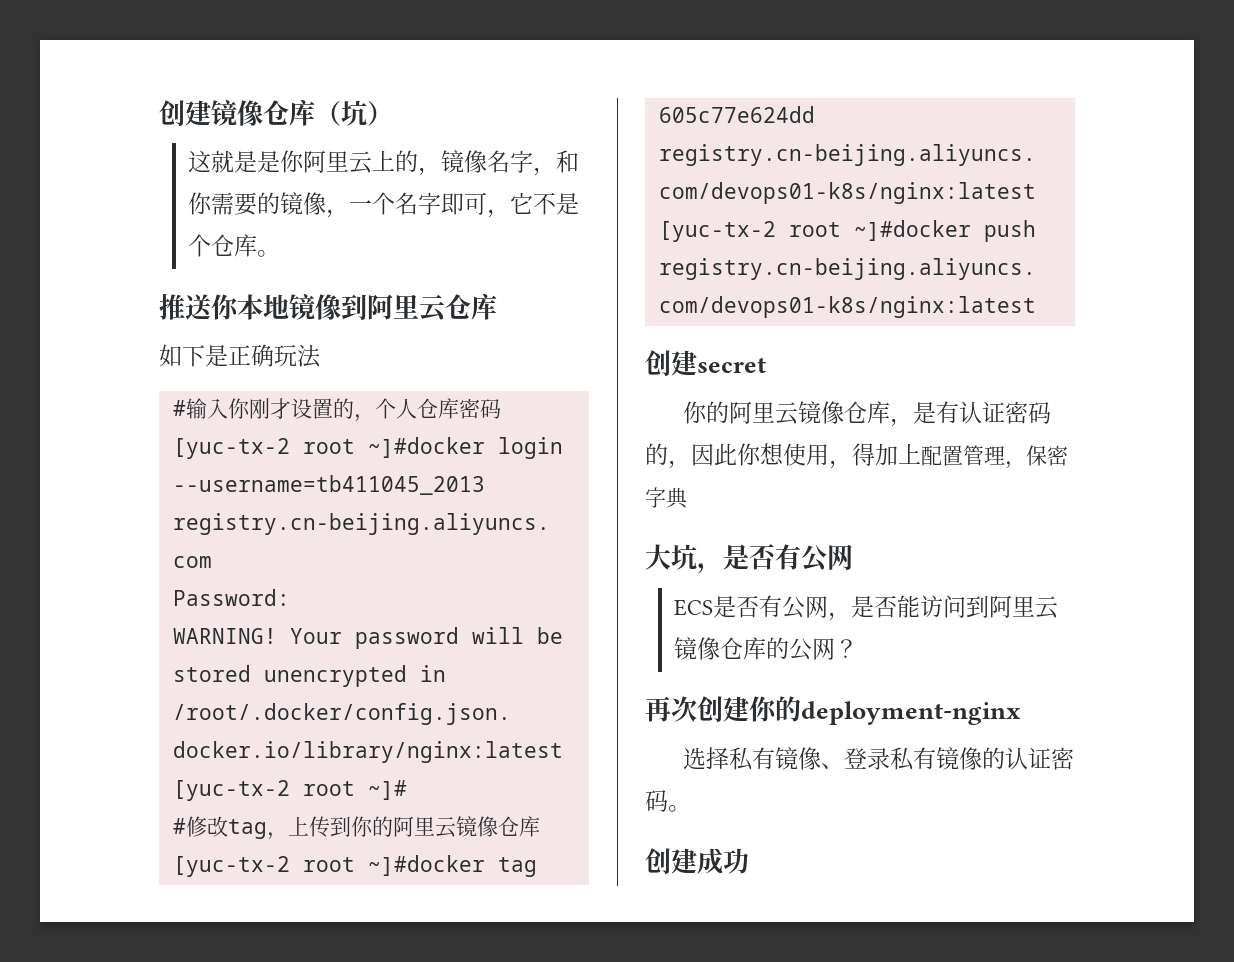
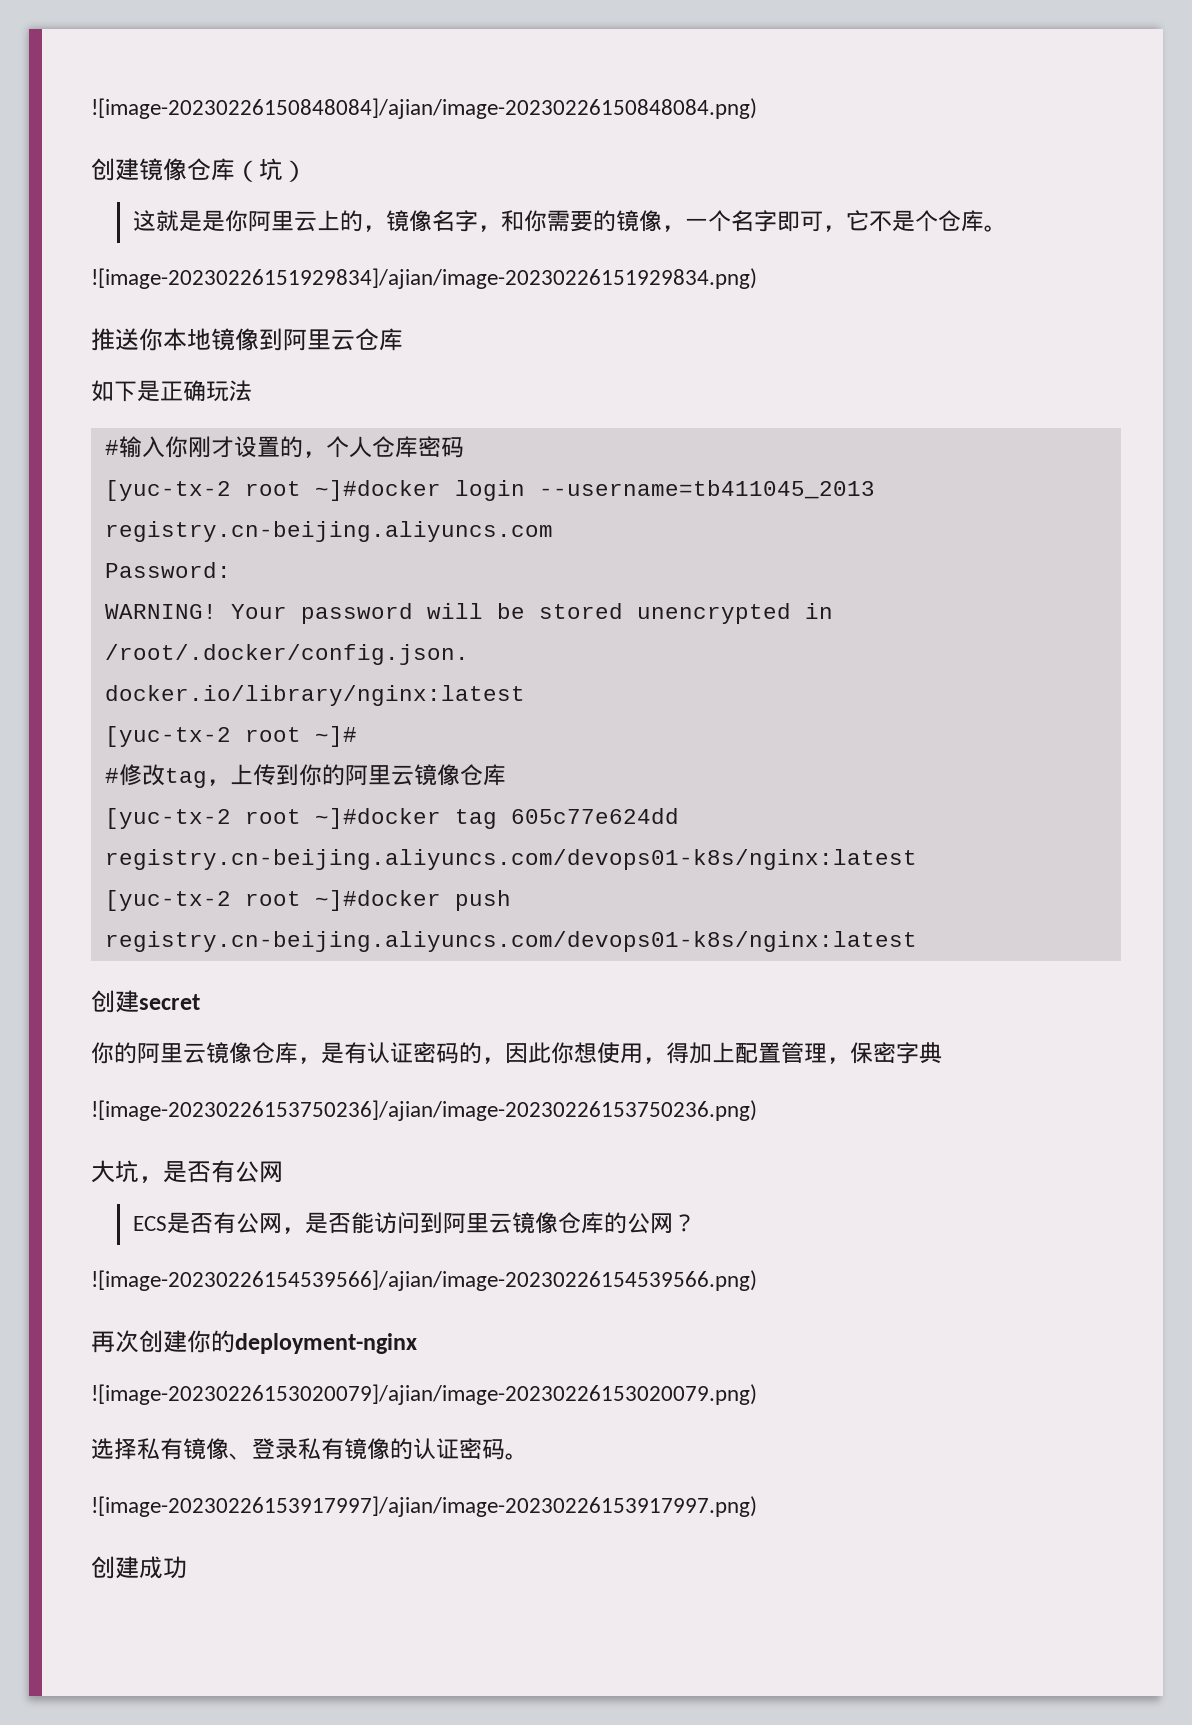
(159, 113) none -> [91,98,757,119] ![image-20230226150848084]/ajian/image-20230226150848084.png) //
(281, 253) none -> [91,268,757,289] // ![image-20230226151929834]/ajian/image-20230226151929834.png)
(688, 498) none -> [91,1100,757,1121] // ![image-20230226153750236]/ajian/image-20230226153750236.png)
(859, 648) none -> [91,1270,757,1291] // ![image-20230226154539566]/ajian/image-20230226154539566.png)
(1021, 713) none -> [91,1384,757,1405] // ![image-20230226153020079]/ajian/image-20230226153020079.png)
(691, 808) none -> [91,1496,757,1517] // ![image-20230226153917997]/ajian/image-20230226153917997.png)

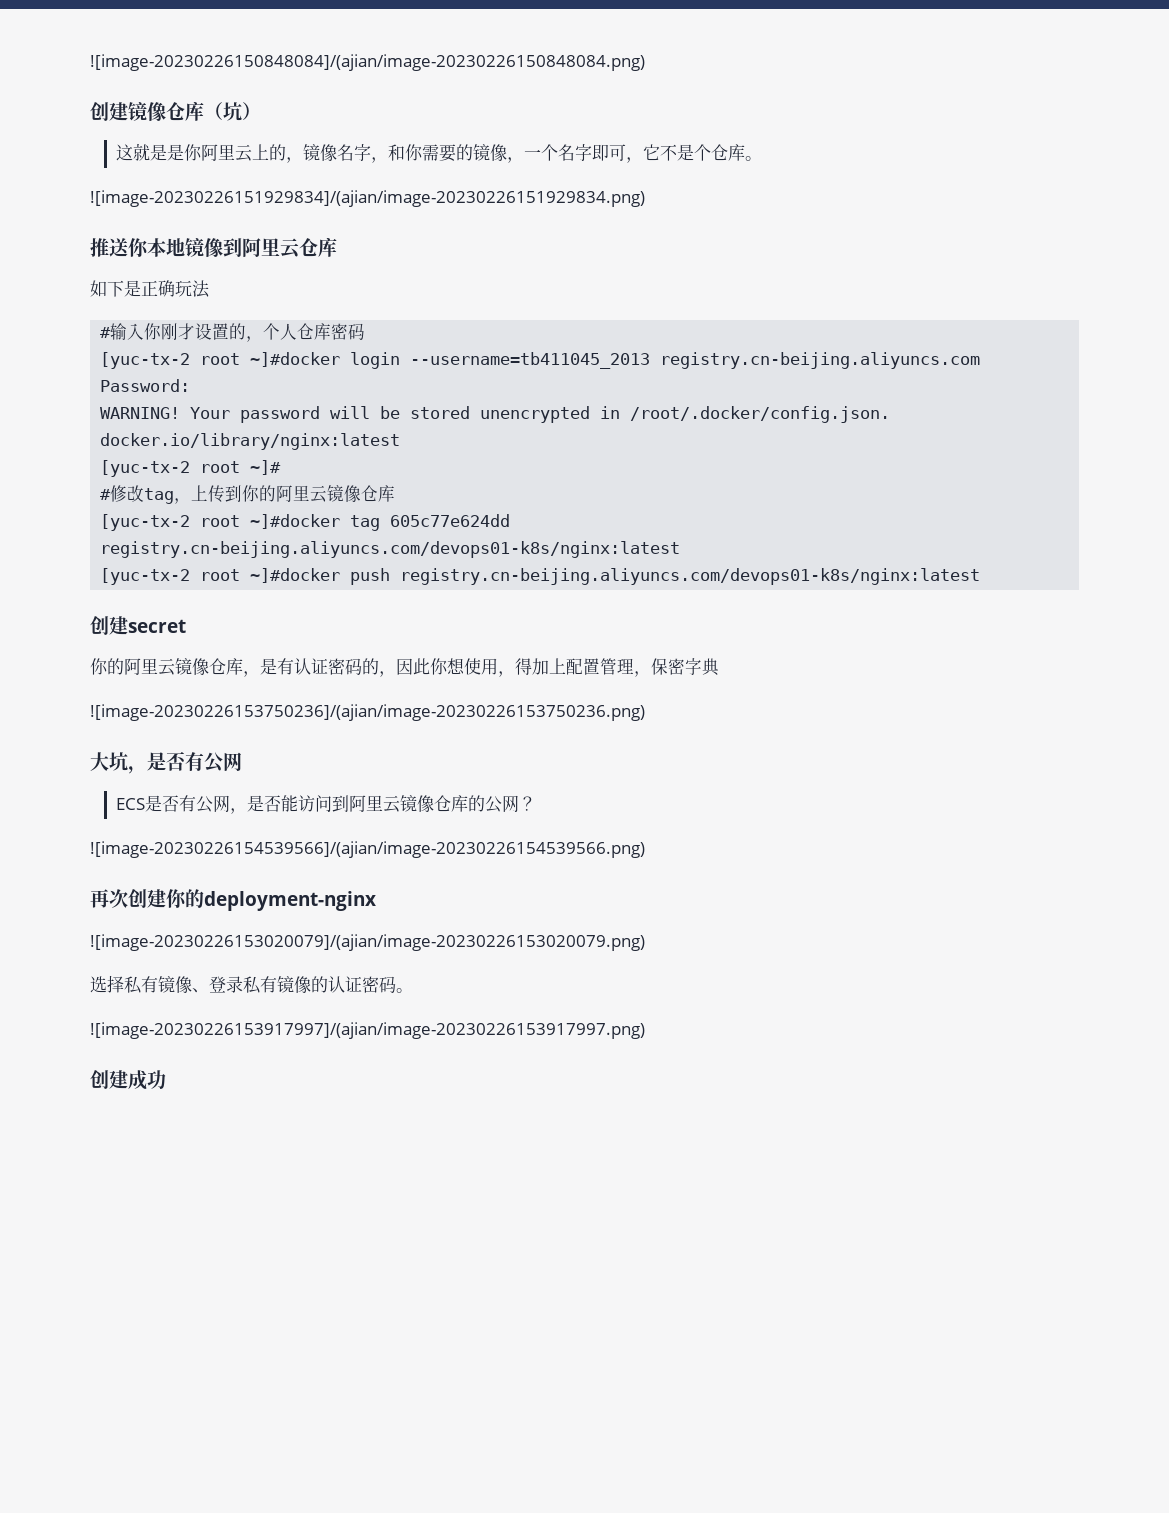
[91,98,757,119] ![image-20230226150848084]/ajian/image-20230226150848084.png) -> [90,54,645,71] ![image-20230226150848084]/(ajian/image-20230226150848084.png)
[91,268,757,289] ![image-20230226151929834]/ajian/image-20230226151929834.png) -> [90,190,645,207] ![image-20230226151929834]/(ajian/image-20230226151929834.png)
[91,1100,757,1121] ![image-20230226153750236]/ajian/image-20230226153750236.png) -> [90,704,645,721] ![image-20230226153750236]/(ajian/image-20230226153750236.png)
[91,1270,757,1291] ![image-20230226154539566]/ajian/image-20230226154539566.png) -> [90,841,645,858] ![image-20230226154539566]/(ajian/image-20230226154539566.png)
[91,1384,757,1405] ![image-20230226153020079]/ajian/image-20230226153020079.png) -> [90,934,645,951] ![image-20230226153020079]/(ajian/image-20230226153020079.png)
[91,1496,757,1517] ![image-20230226153917997]/ajian/image-20230226153917997.png) -> [90,1022,645,1039] ![image-20230226153917997]/(ajian/image-20230226153917997.png)

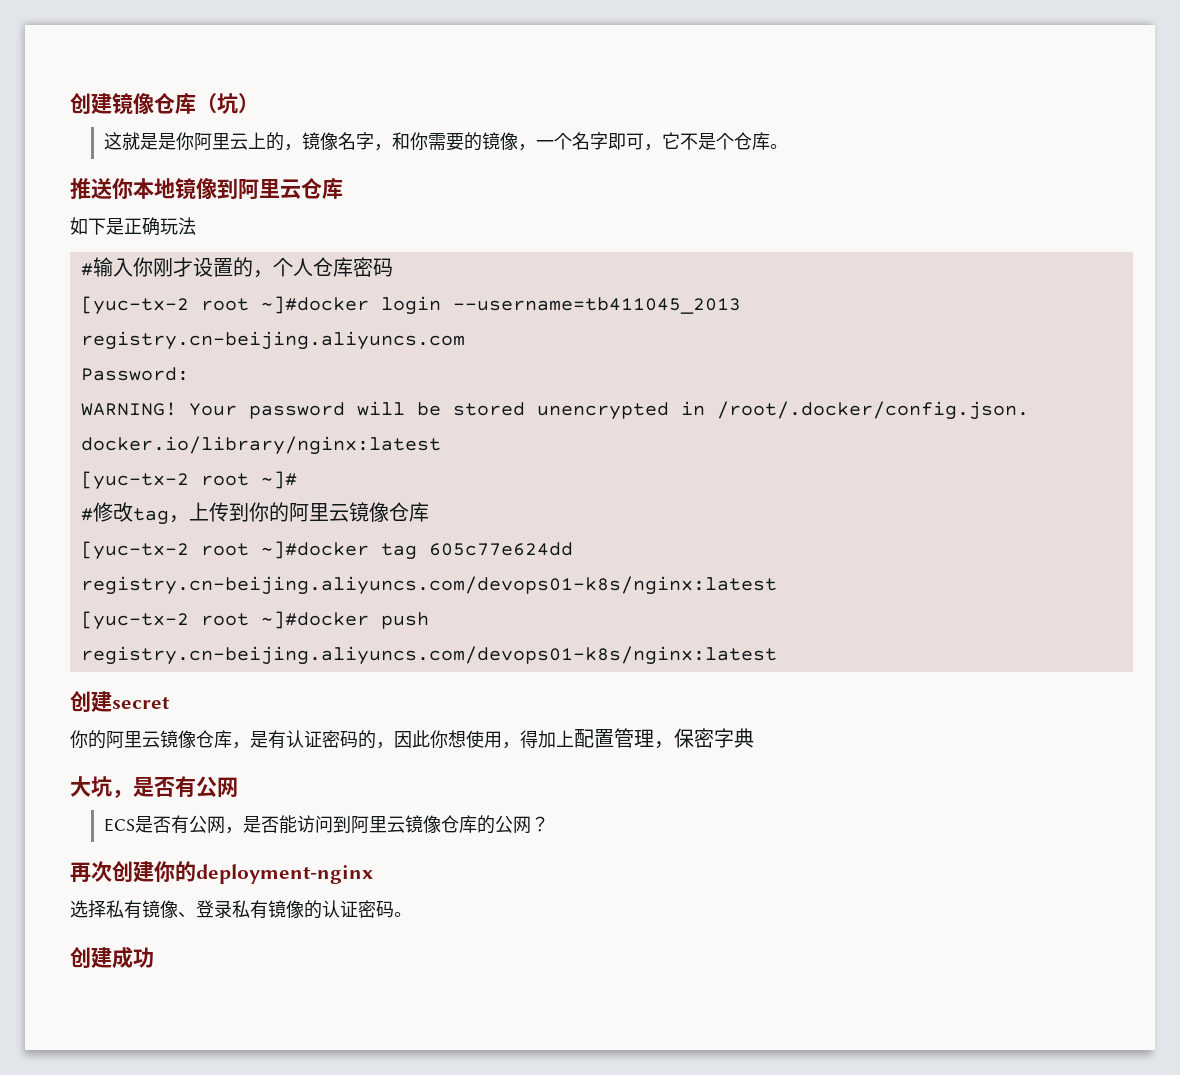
[90,54,645,71] ![image-20230226150848084]/(ajian/image-20230226150848084.png) // -> (70, 103) none
[90,190,645,207] // ![image-20230226151929834]/(ajian/image-20230226151929834.png) -> (788, 146) none
[90,704,645,721] // ![image-20230226153750236]/(ajian/image-20230226153750236.png) -> (754, 738) none
[90,841,645,858] // ![image-20230226154539566]/(ajian/image-20230226154539566.png) -> (549, 824) none
[90,934,645,951] // ![image-20230226153020079]/(ajian/image-20230226153020079.png) -> (373, 874) none
[90,1022,645,1039] // ![image-20230226153917997]/(ajian/image-20230226153917997.png) -> (412, 914) none

